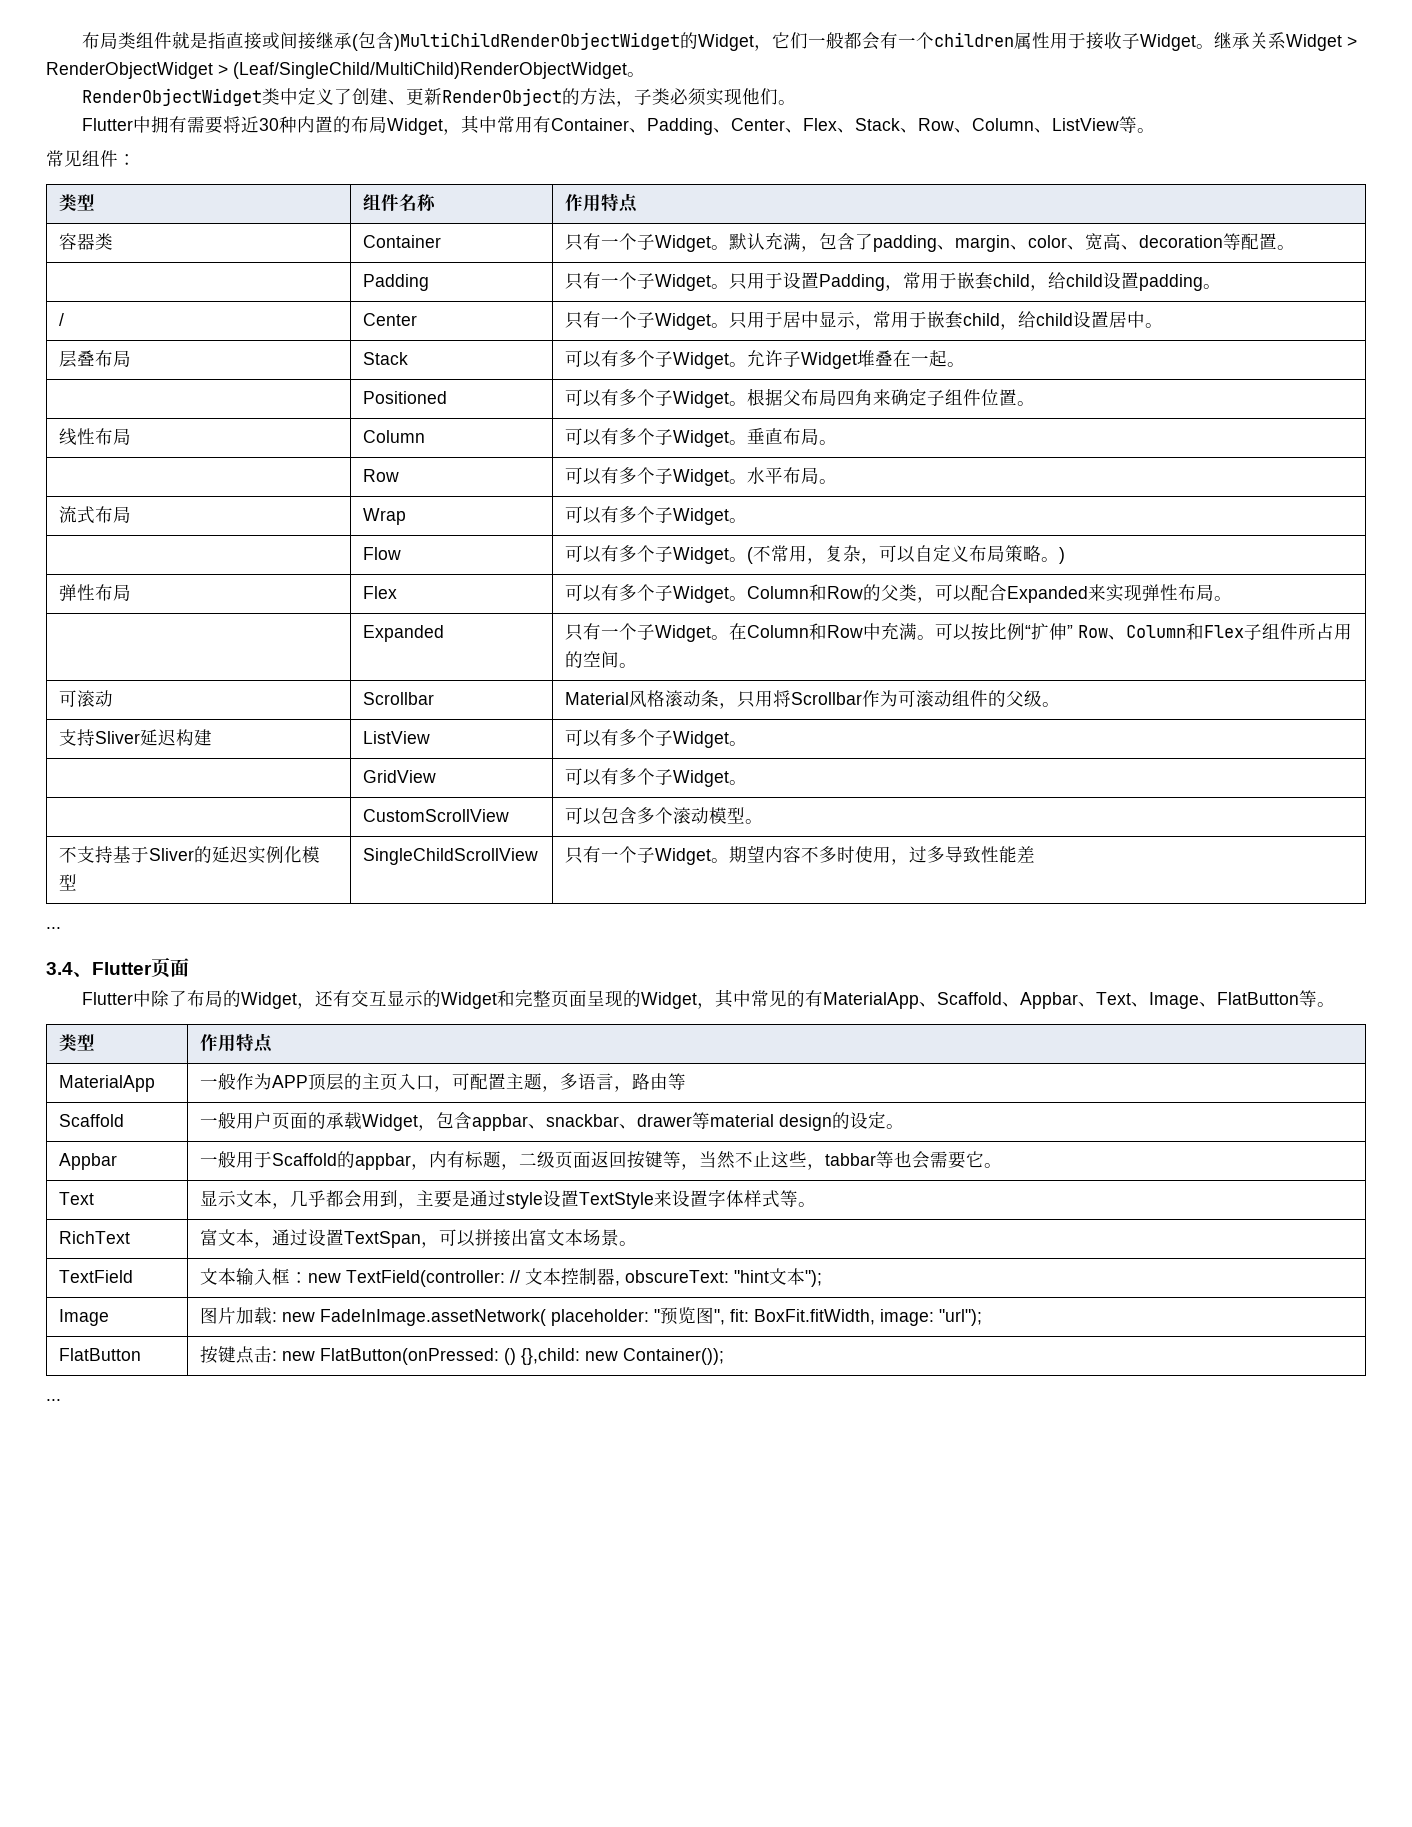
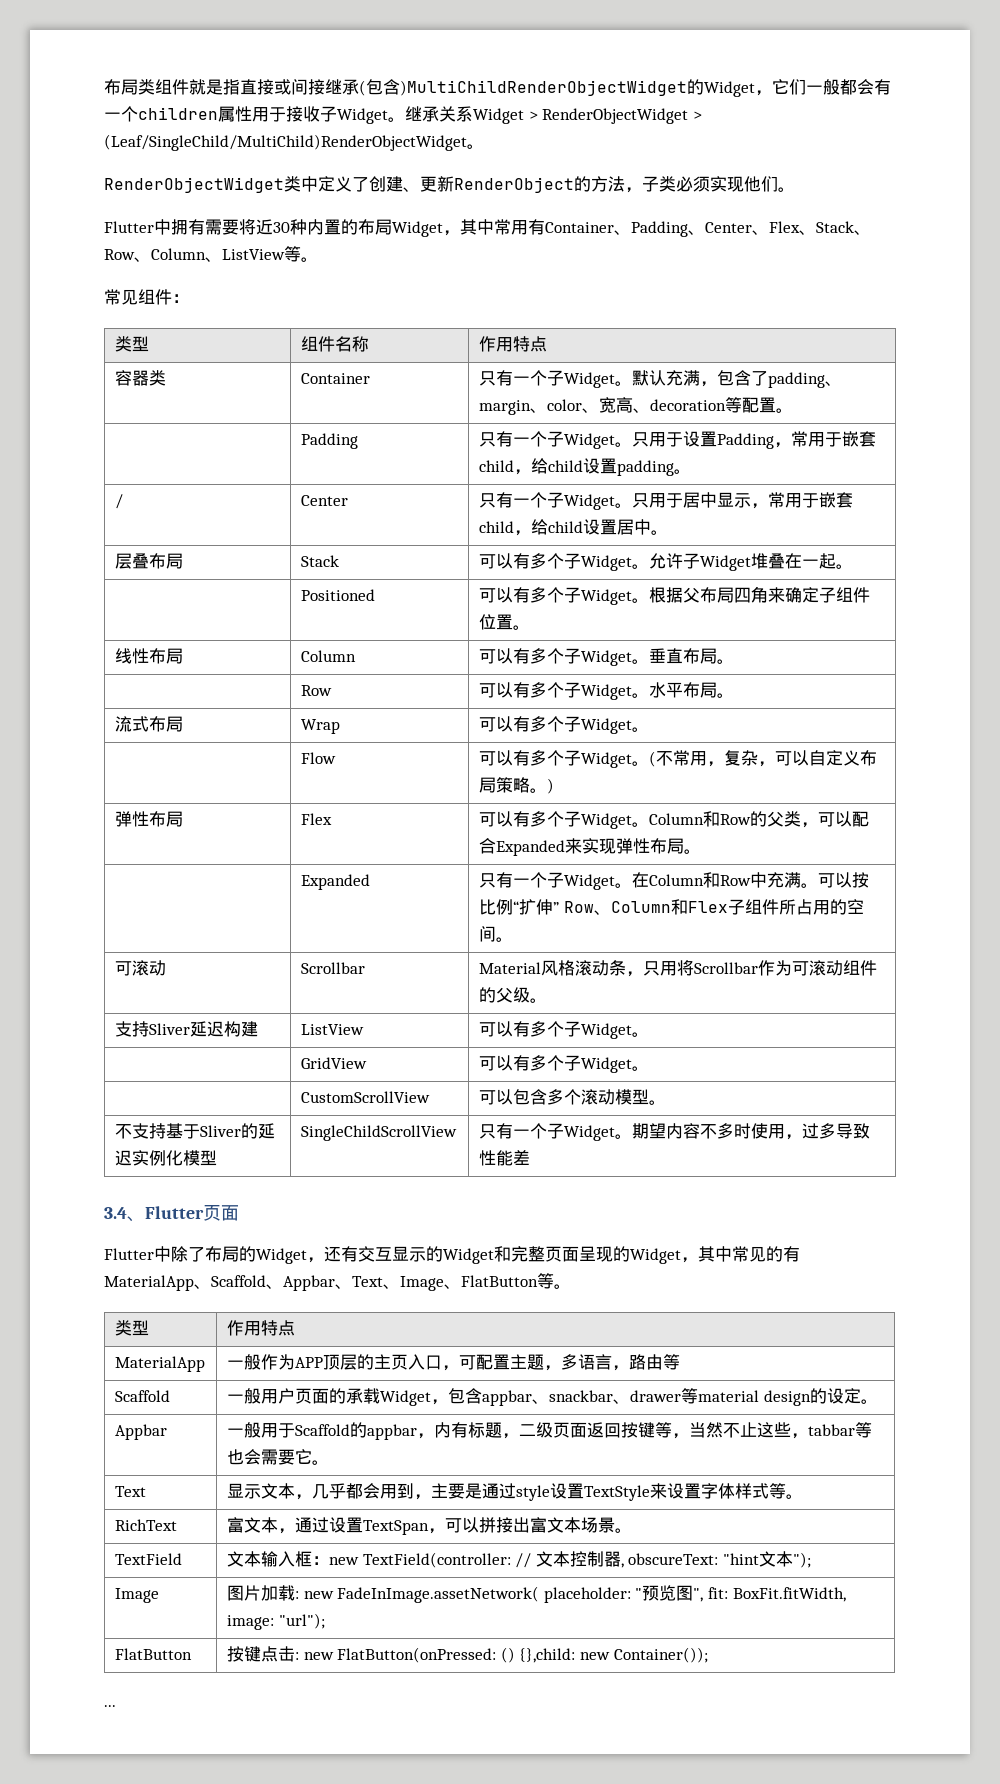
[46,927,61,929] // ... -> (530, 1157) none

